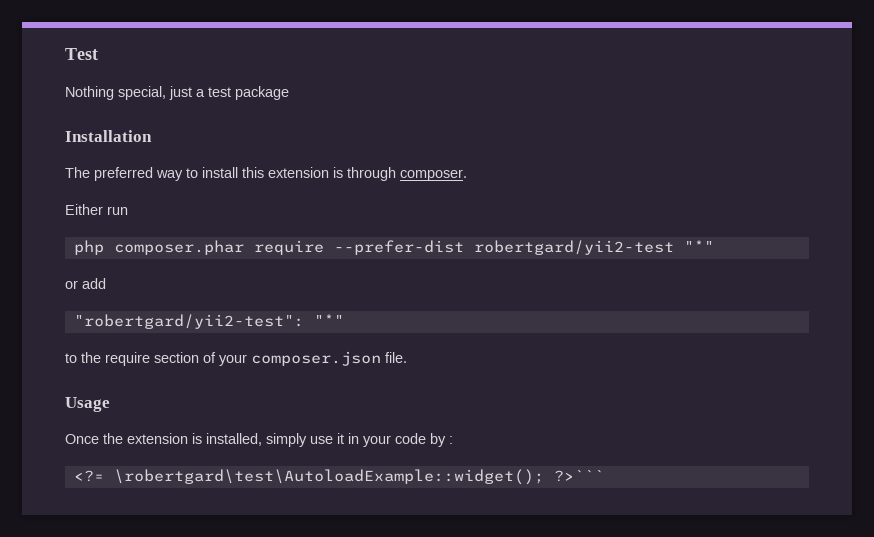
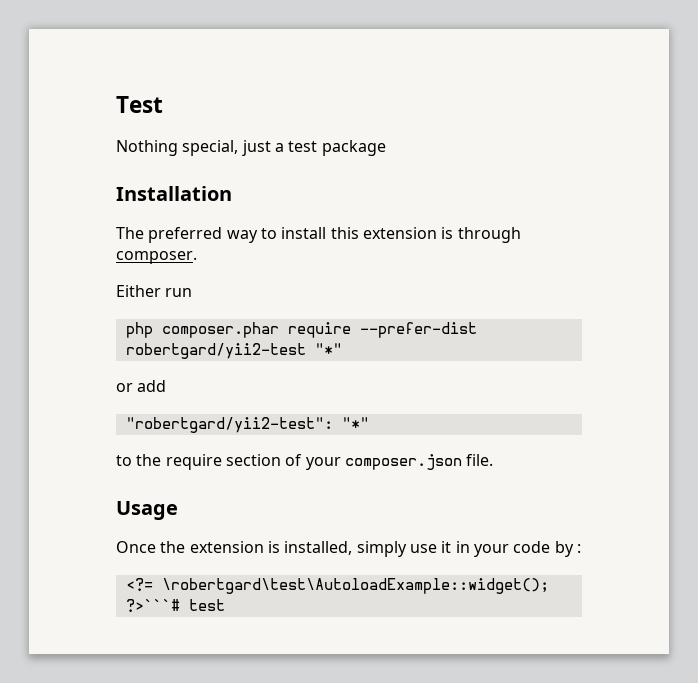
[553,470,604,482] ?>``` -> [125,599,225,612] ?>```# test

